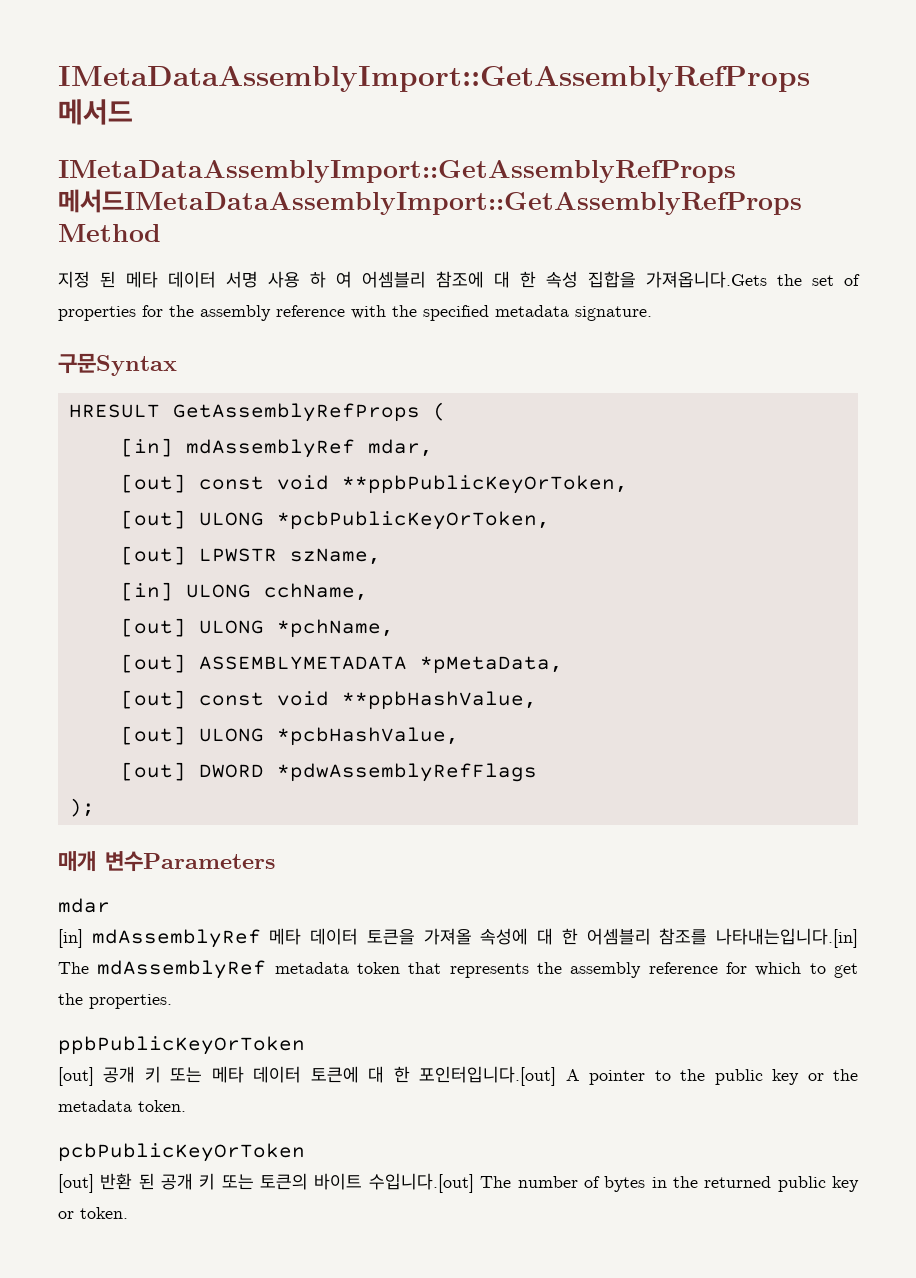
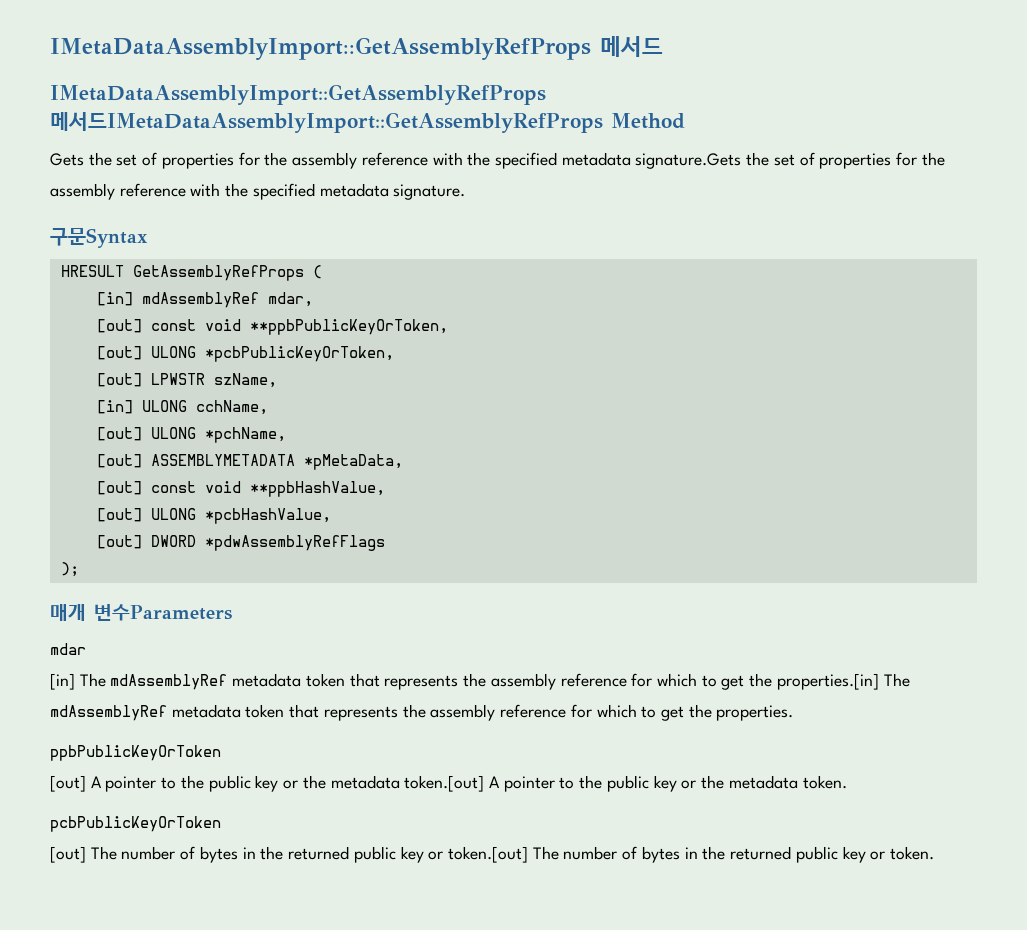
[58,271,767,288] 지정 된 메타 데이터 서명 사용 하 여 어셈블리 참조에 대 한 속성 집합을 가져옵니다.Gets -> [50,152,742,169] Gets the set of properties for the assembly reference with the specified metadata signature.Gets
[91,928,859,948] mdAssemblyRef 메타 데이터 토큰을 가져올 속성에 대 한 어셈블리 참조를 나타내는입니다.[in] -> [79,673,879,690] The mdAssemblyRef metadata token that represents the assembly reference for which to get the properties.[in]
[103,1066,557,1086] 공개 키 또는 메타 데이터 토큰에 대 한 포인터입니다.[out] -> [90,775,485,792] A pointer to the public key or the metadata token.[out]
[100,1173,474,1193] 반환 된 공개 키 또는 토큰의 바이트 수입니다.[out] -> [90,846,528,863] The number of bytes in the returned public key or token.[out]

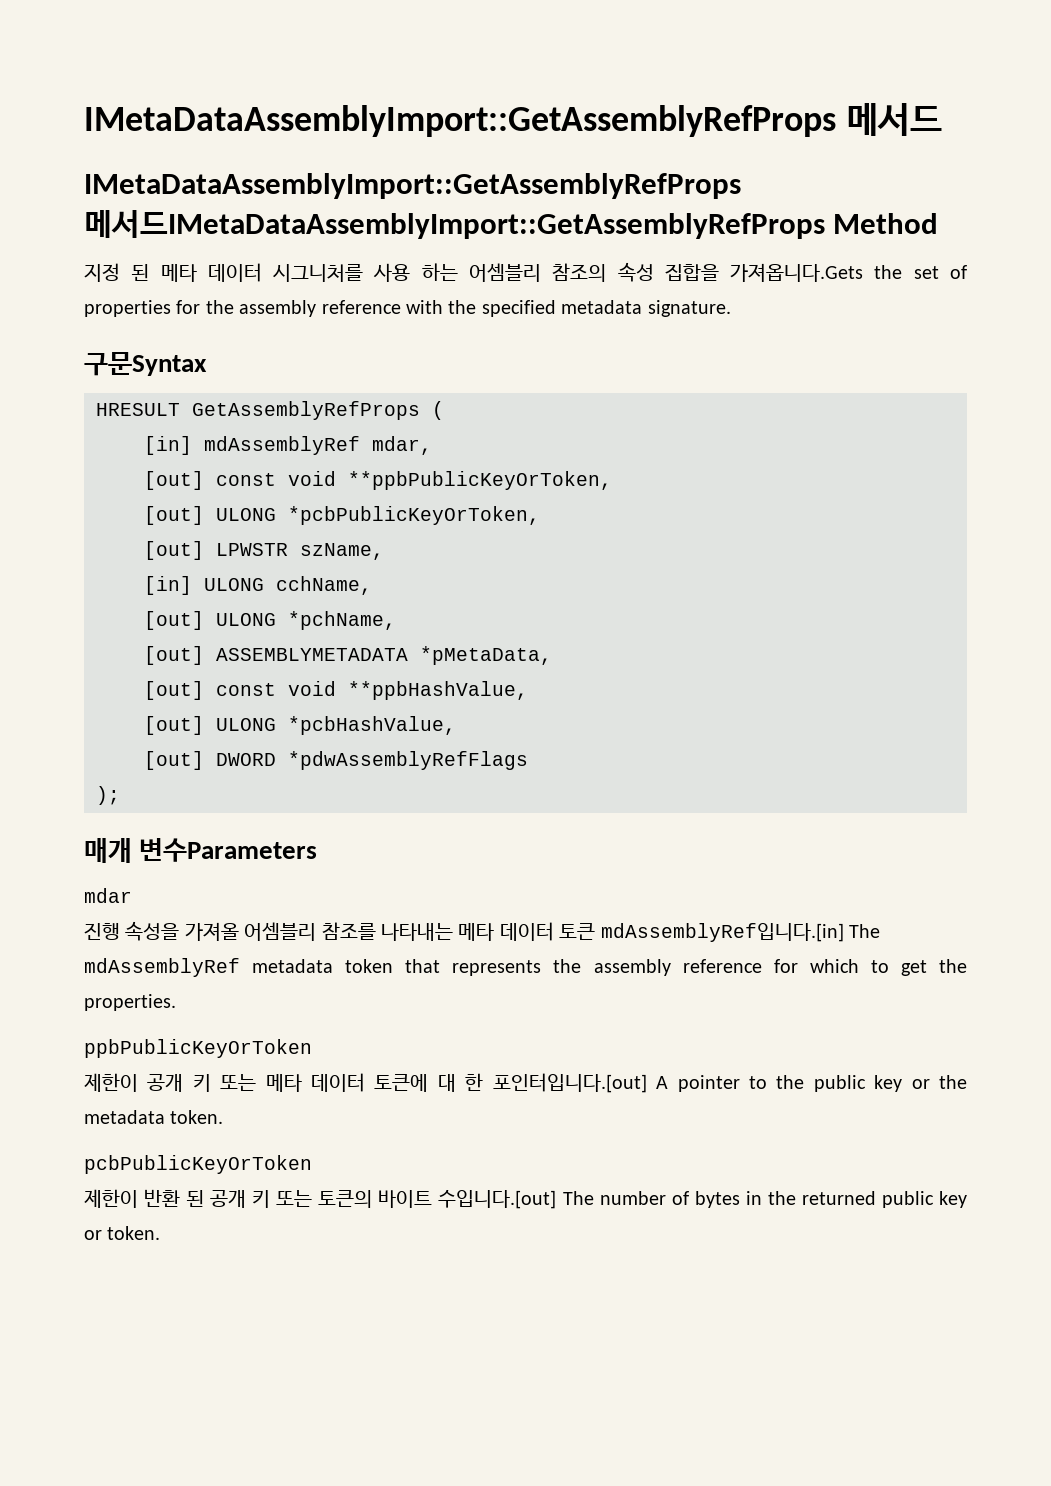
[50,152,742,169] Gets the set of properties for the assembly reference with the specified metadata signature.Gets -> [84,262,864,282] 지정 된 메타 데이터 시그니처를 사용 하는 어셈블리 참조의 속성 집합을 가져옵니다.Gets
[50,673,879,690] [in] The mdAssemblyRef metadata token that represents the assembly reference for which to get the properties.[in] -> [84,921,844,942] 진행 속성을 가져올 어셈블리 참조를 나타내는 메타 데이터 토큰 mdAssemblyRef입니다.[in]
[50,775,485,792] [out] A pointer to the public key or the metadata token.[out] -> [84,1073,647,1093] 제한이 공개 키 또는 메타 데이터 토큰에 대 한 포인터입니다.[out]
[50,846,528,863] [out] The number of bytes in the returned public key or token.[out] -> [84,1189,557,1209] 제한이 반환 된 공개 키 또는 토큰의 바이트 수입니다.[out]

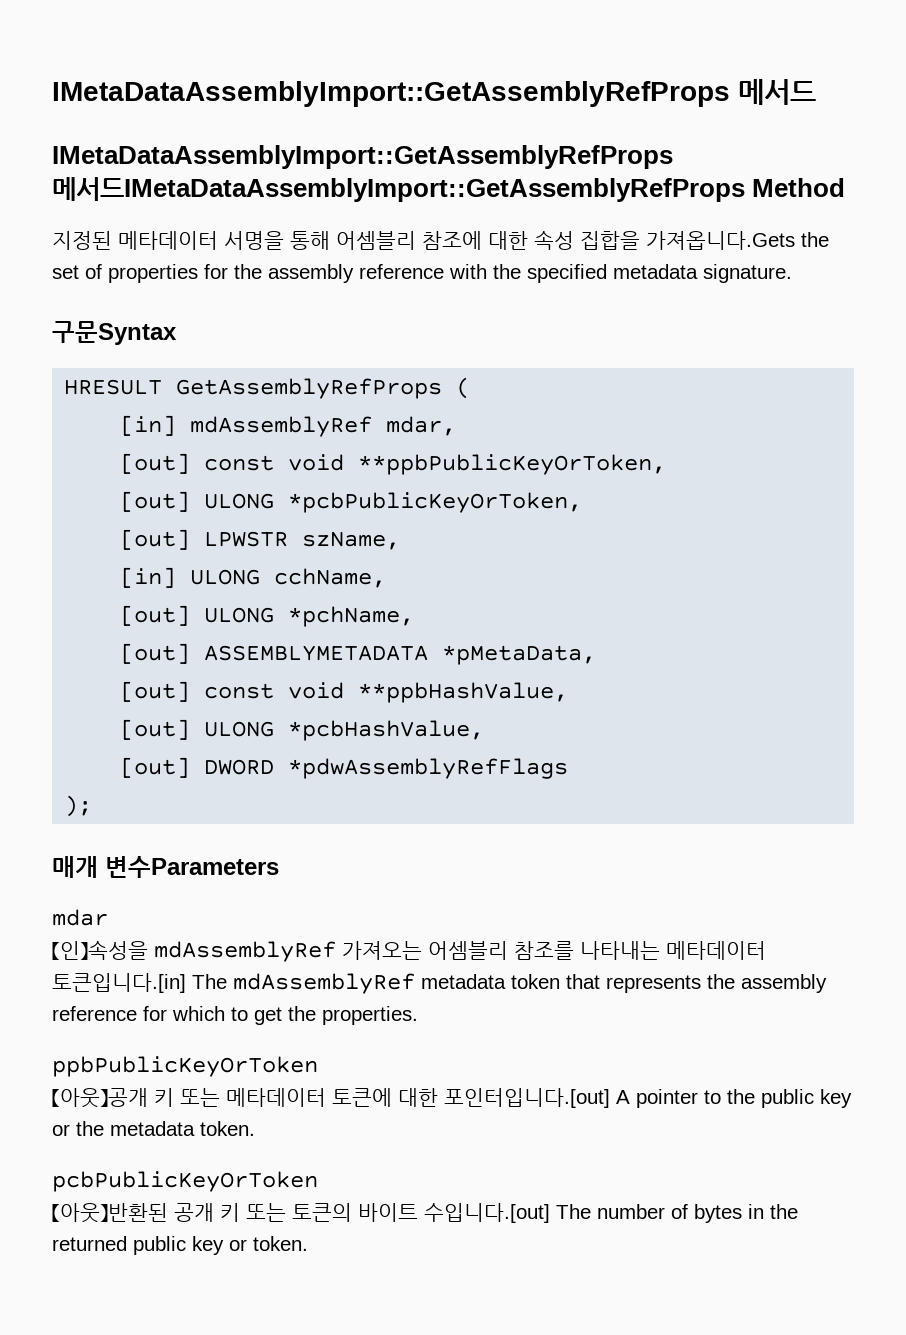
[84,263,607,282] 지정 된 메타 데이터 시그니처를 사용 하는 어셈블리 참조의 -> [52,231,528,250] 지정된 메타데이터 서명을 통해 어셈블리 참조에 대한
[84,921,844,942] 진행 속성을 가져올 어셈블리 참조를 나타내는 메타 데이터 토큰 mdAssemblyRef입니다.[in] -> [52,940,766,962] [52,973,186,993] 【인】속성을 mdAssemblyRef 가져오는 어셈블리 참조를 나타내는 메타데이터 토큰입니다.[in]
[84,1073,484,1092] 제한이 공개 키 또는 메타 데이터 토큰에 대 한 -> [52,1088,438,1108] 【아웃】공개 키 또는 메타데이터 토큰에 대한
[84,1189,205,1208] 제한이 반환 된 -> [52,1203,168,1223] 【아웃】반환된

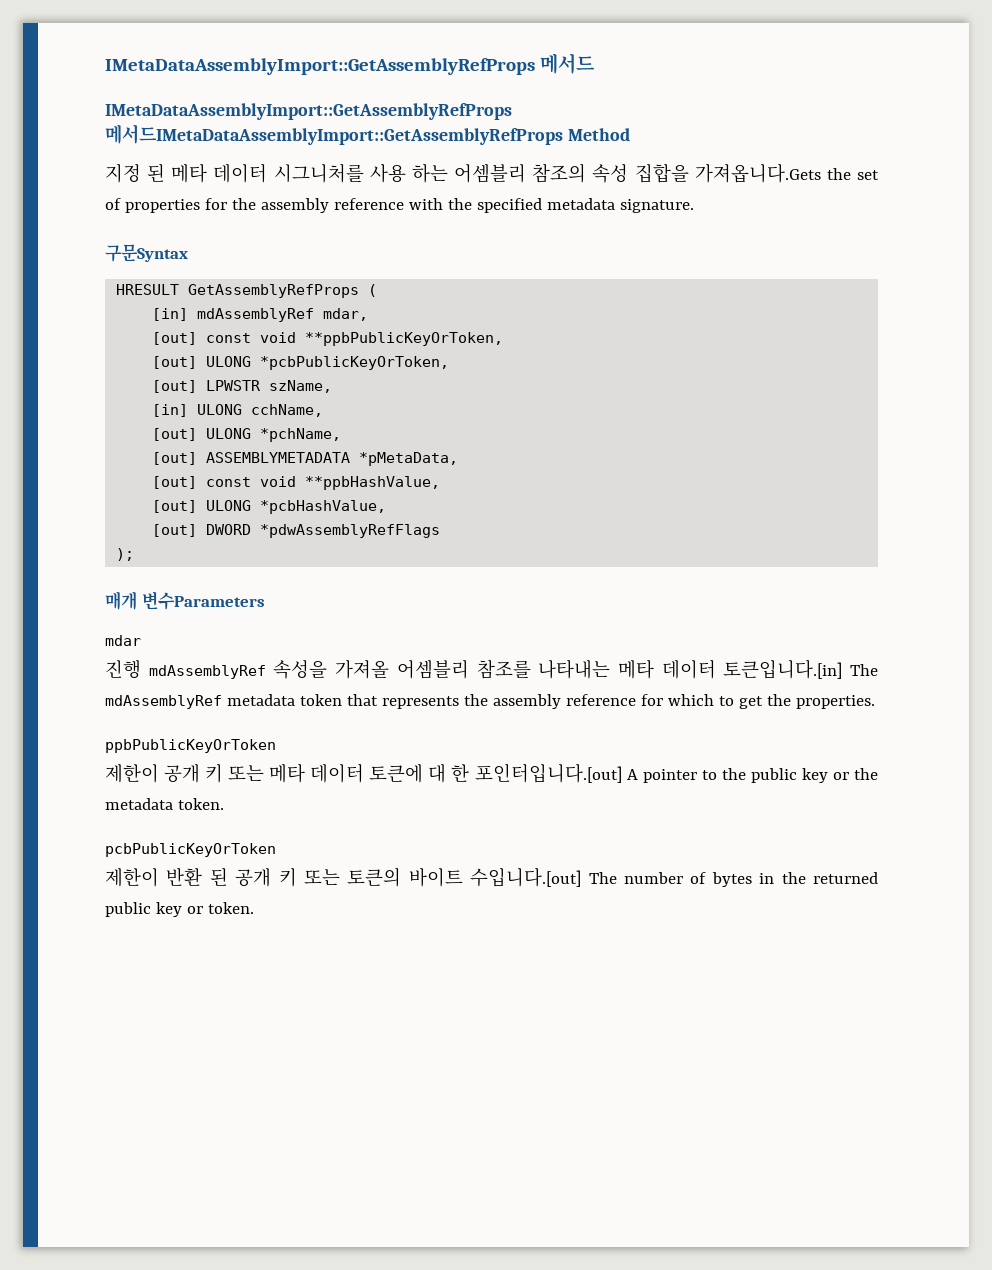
[52,231,528,250] 지정된 메타데이터 서명을 통해 어셈블리 참조에 대한 -> [105,163,587,183] 지정 된 메타 데이터 시그니처를 사용 하는 어셈블리 참조의
[52,940,422,962] 【인】속성을 mdAssemblyRef 가져오는 -> [105,660,390,679] 진행 mdAssemblyRef 속성을 가져올
[666,941,766,960] 메타데이터 -> [617,659,716,679] 메타 데이터
[52,1088,438,1108] 【아웃】공개 키 또는 메타데이터 토큰에 대한 -> [105,763,470,783] 제한이 공개 키 또는 메타 데이터 토큰에 대 한
[52,1203,168,1223] 【아웃】반환된 -> [105,868,228,887] 제한이 반환 된

